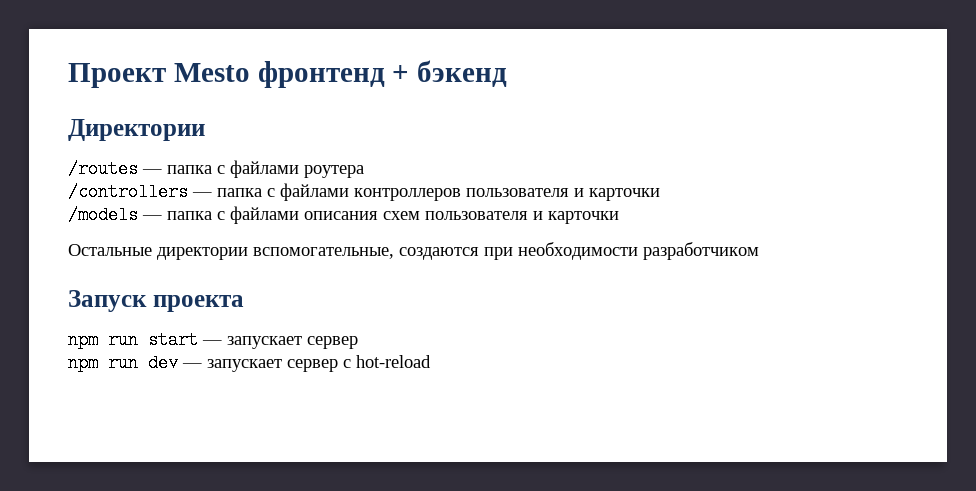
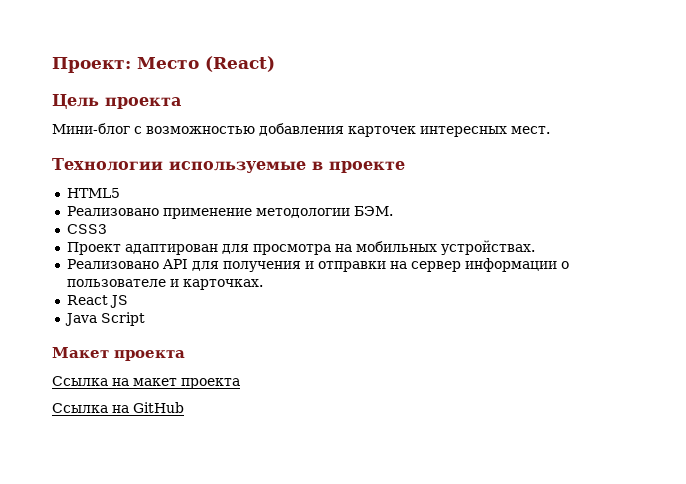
[68,60,508,88] [68,119,205,141] [68,160,364,178] [68,183,660,201] [68,206,619,224] [68,242,759,260] [68,290,244,312] [68,331,358,349] [68,354,431,372] Проект Mesto фронтенд + бэкенд // Директории // /routes — папка с файлами роутера // /controllers — папка с файлами контроллеров пользователя и карточки // /models — папка с файлами описания схем пользователя и карточки // Остальные директории вспомогательные, создаются при необходимости разработчиком // Запуск проекта // npm run start — запускает сервер // npm run dev — запускает сервер с hot-reload -> [52,56,275,73] [52,94,181,109] [52,123,550,137] [52,158,405,173] [66,188,120,198] [66,206,393,219] [66,224,107,234] [66,240,535,255] [66,258,569,272] [66,279,263,290] [66,295,128,308] [64,312,145,326] [52,347,185,361] [52,376,240,389] [52,402,184,413] Проект: Место (React) // Цель проекта // Мини-блог с возможностью добавления карточек интересных мест. // Технологии используемые в проекте // HTML5 // Реализовано применение методологии БЭМ. // CSS3 // Проект адаптирован для просмотра на мобильных устройствах. // Реализовано API для получения и отправки на сервер информации о пользователе и карточках. // React JS // Java Script // Макет проекта // Ссылка на макет проекта // Ссылка на GitHub

